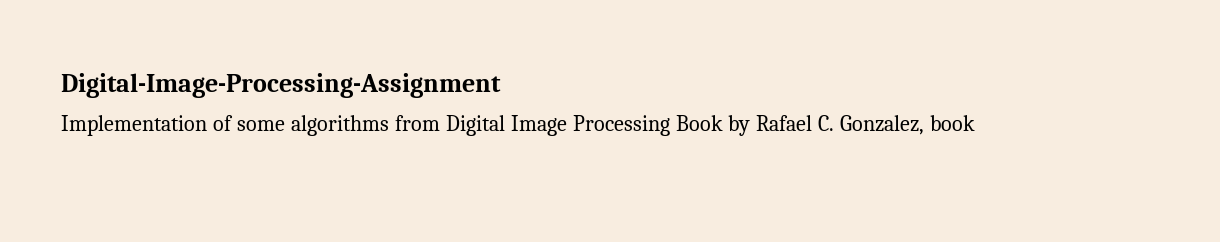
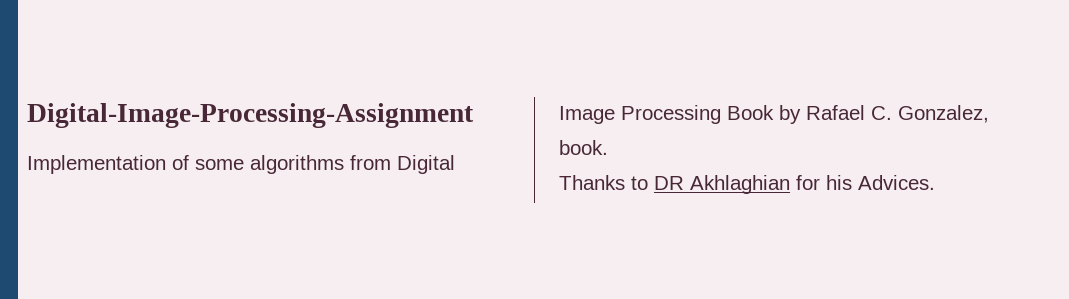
[930,115,976,131] book -> [559,140,608,155] [559,175,935,194] book. // Thanks to DR Akhlaghian for his Advices.

